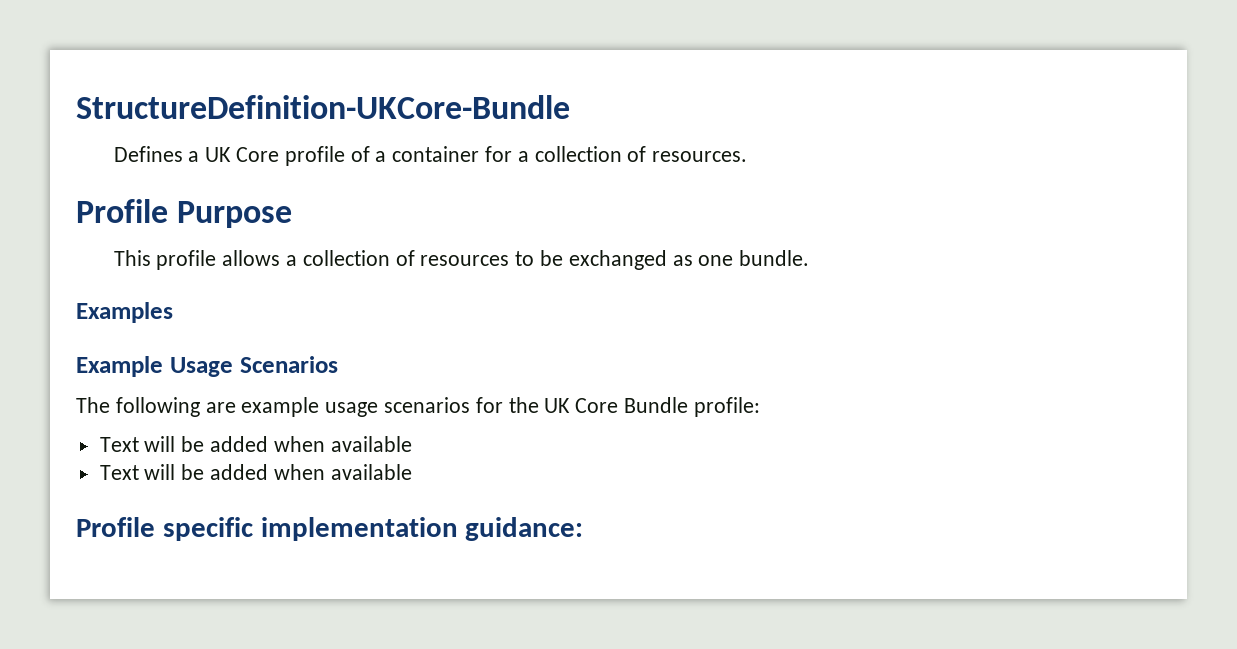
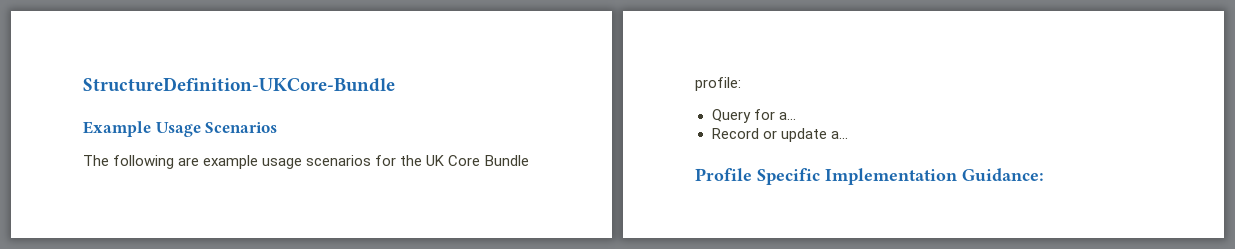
[113,146,748,166] [76,199,293,228] [113,250,810,270] [76,302,173,323] // Defines a UK Core profile of a container for a collection of resources. // Profile Purpose // This profile allows a collection of resources to be exchanged as one bundle. // Examples -> (395, 84) none
[99,436,412,452] [99,464,412,480] [76,517,584,541] Text will be added when available // Text will be added when available // Profile specific implementation guidance: -> [711,109,796,123] [711,128,848,142] [695,168,1044,185] Query for a... // Record or update a... // Profile Specific Implementation Guidance:

